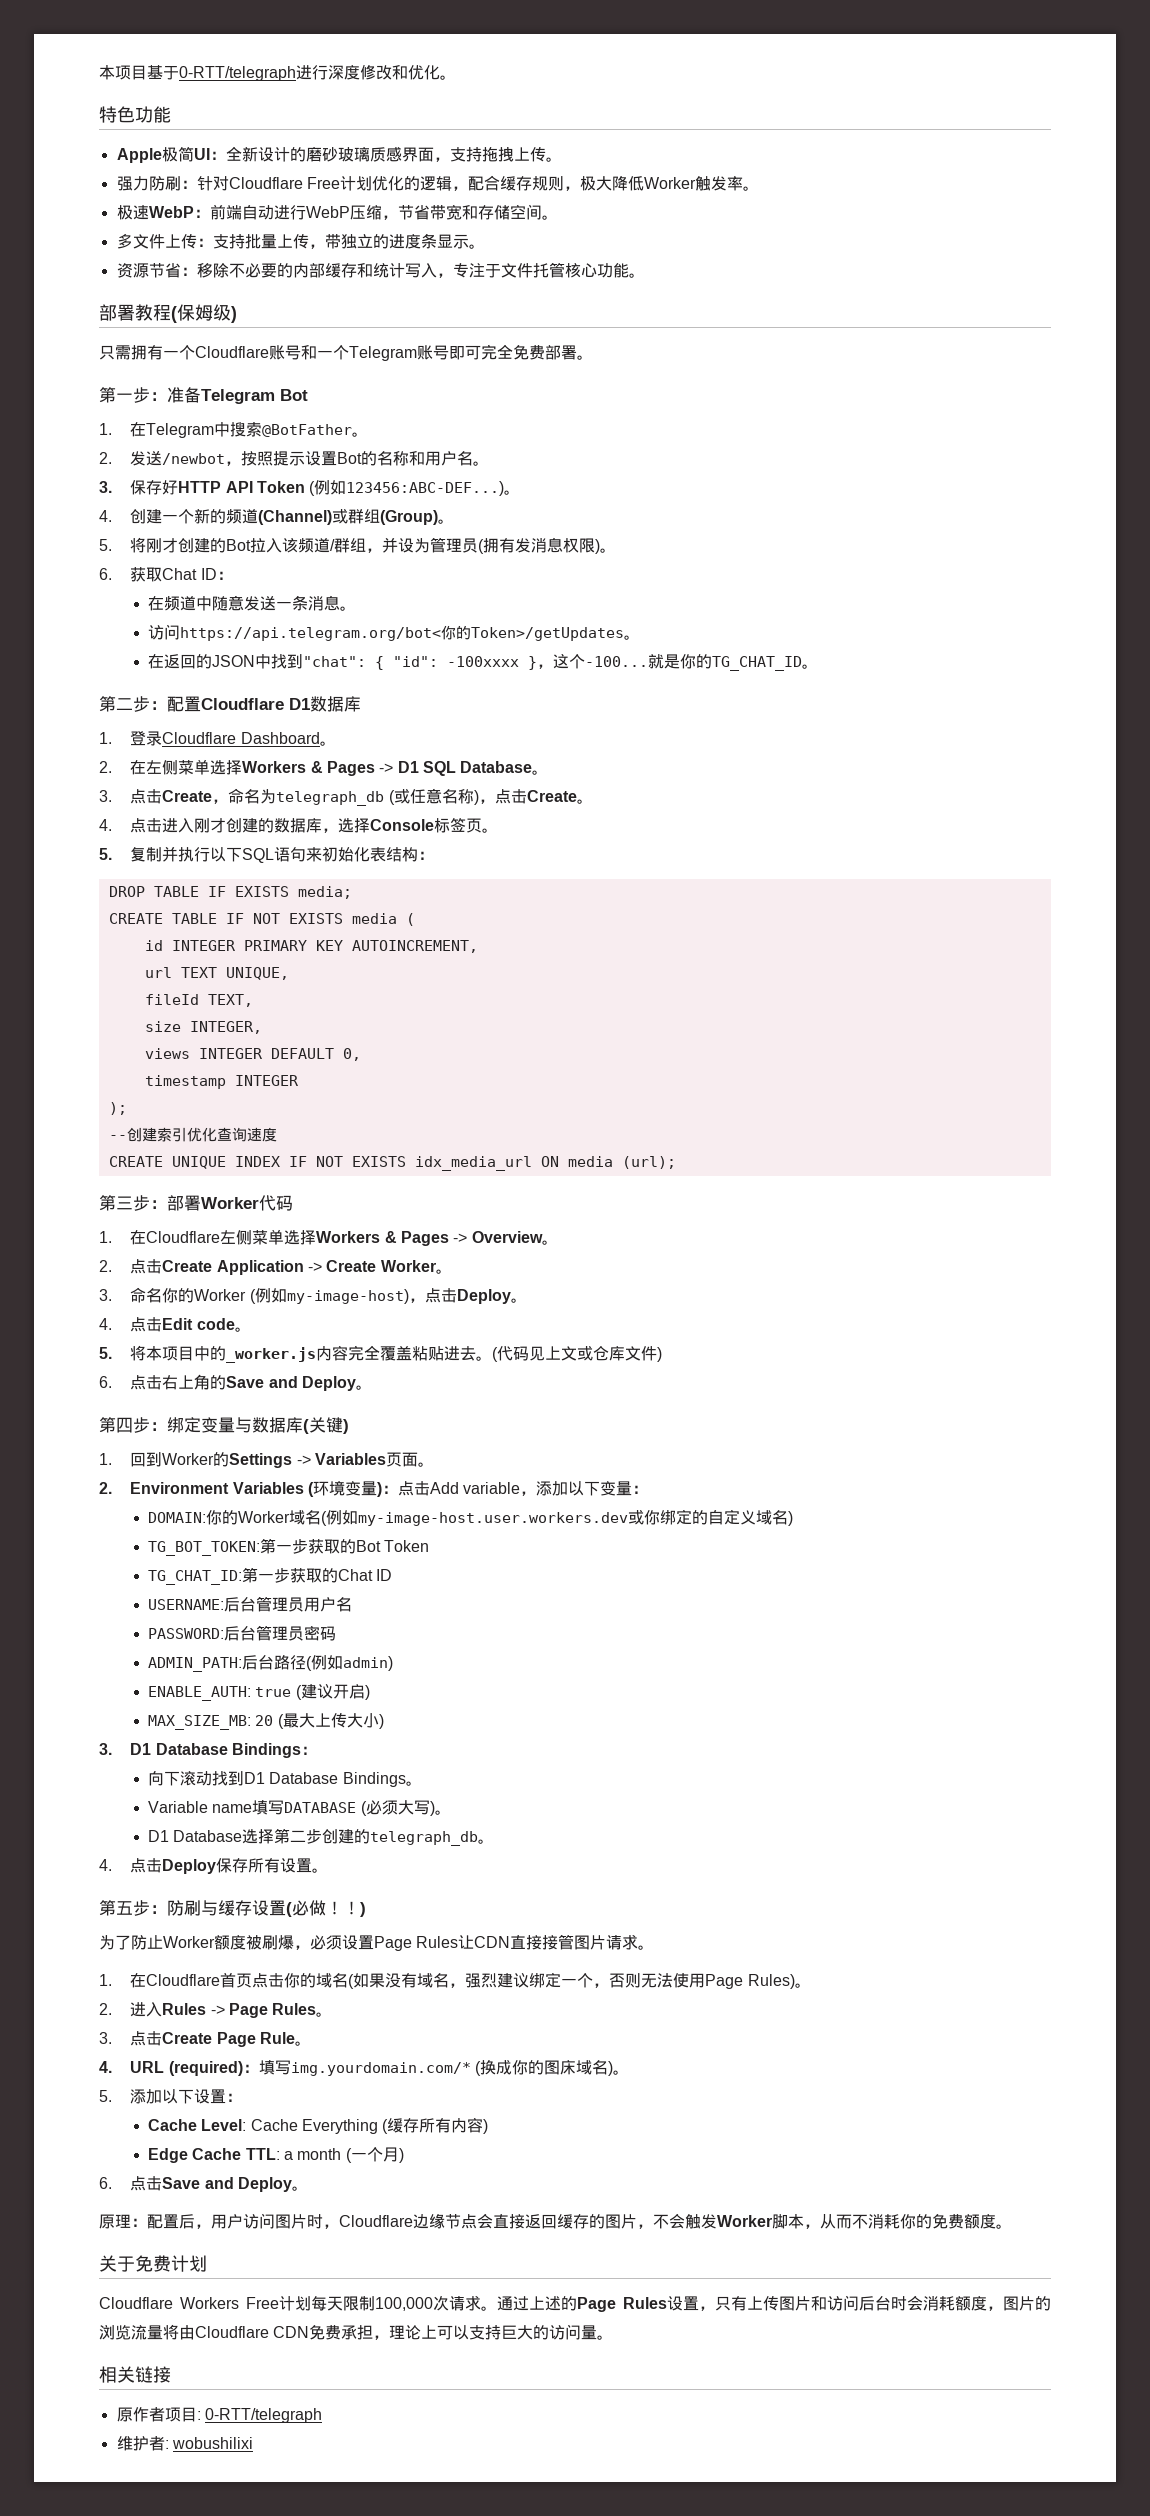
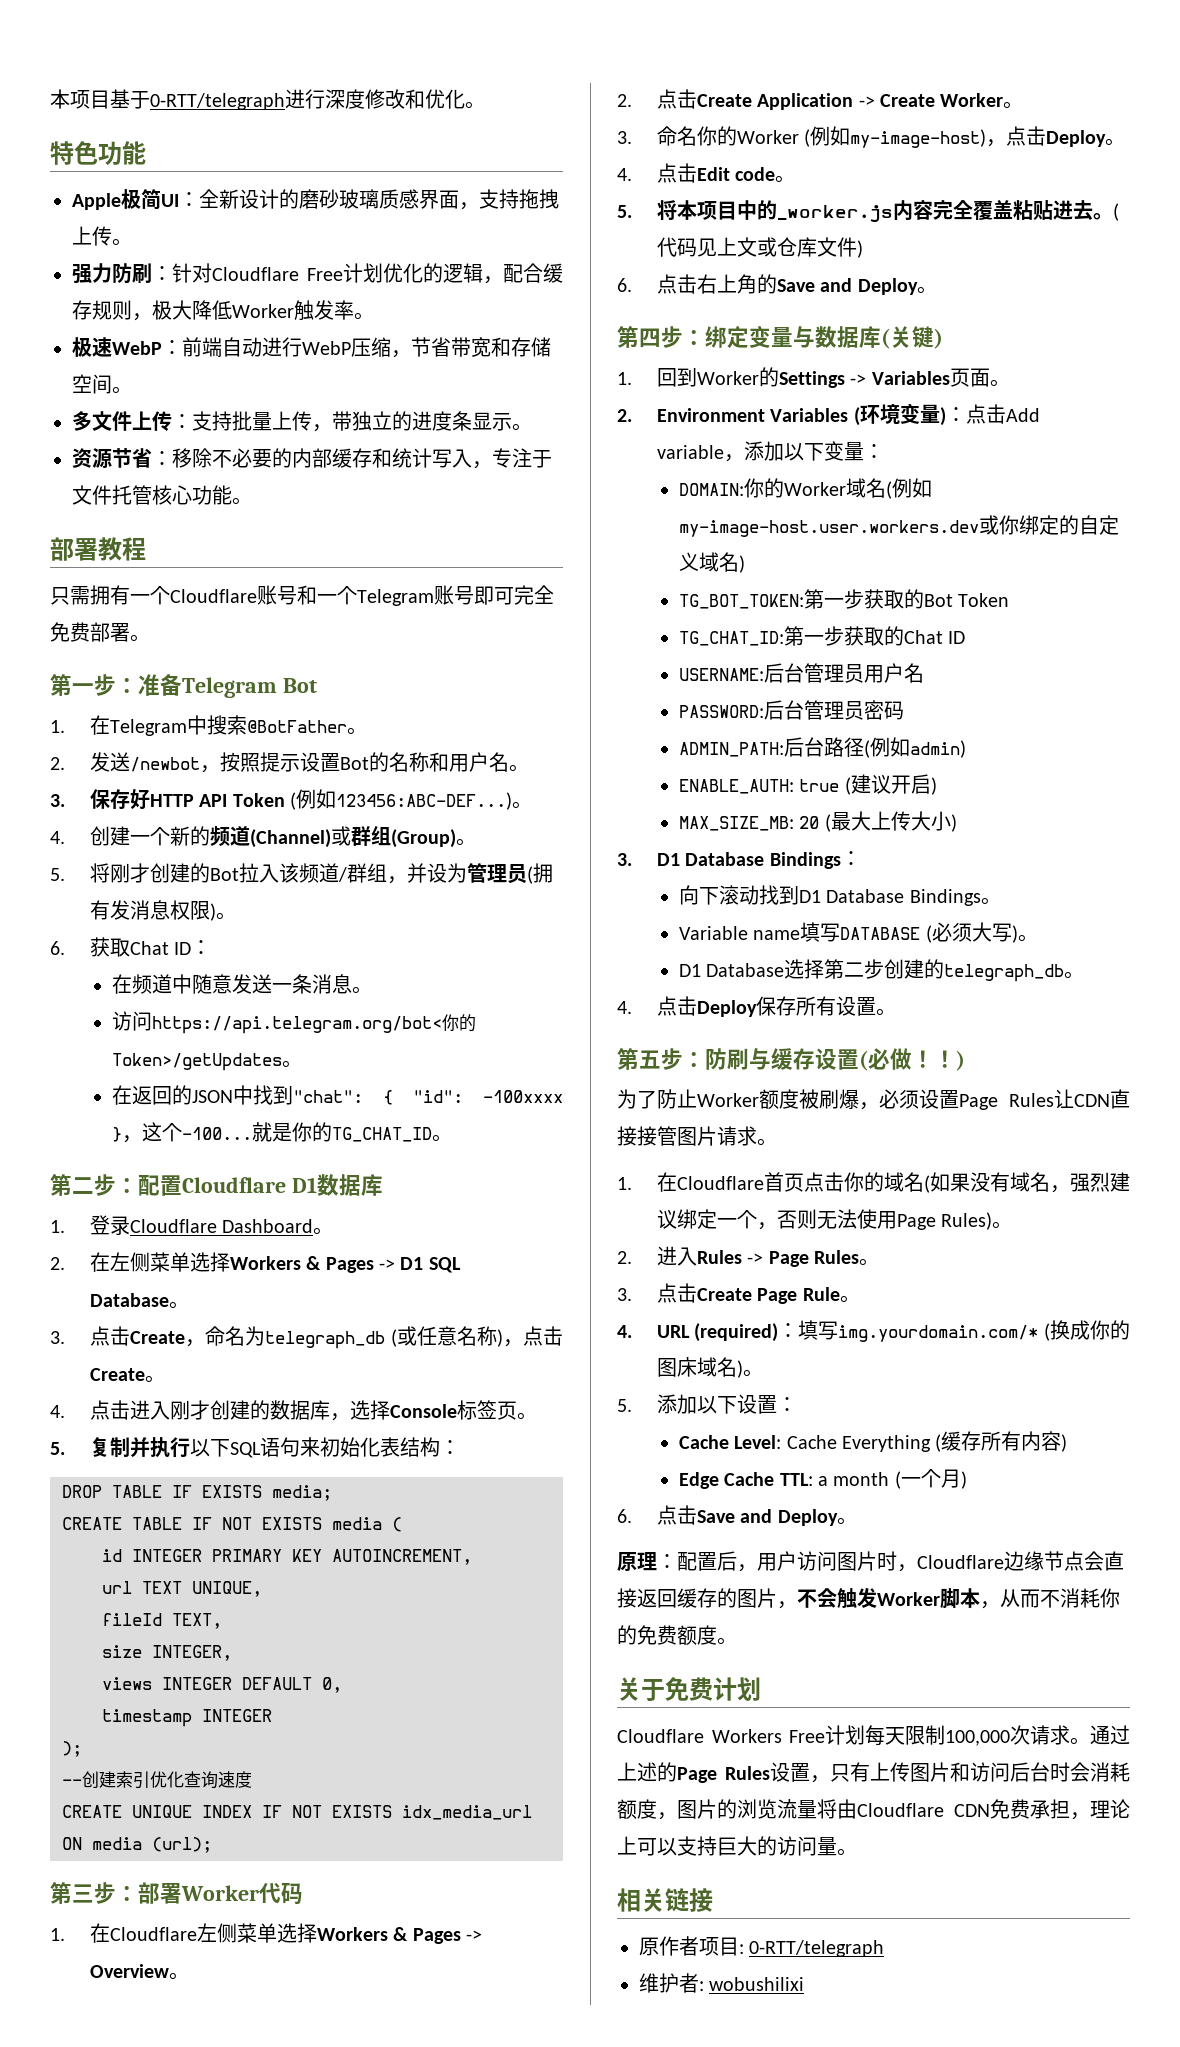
[171,304,237,323] (保姆级) -> (146, 549) none

